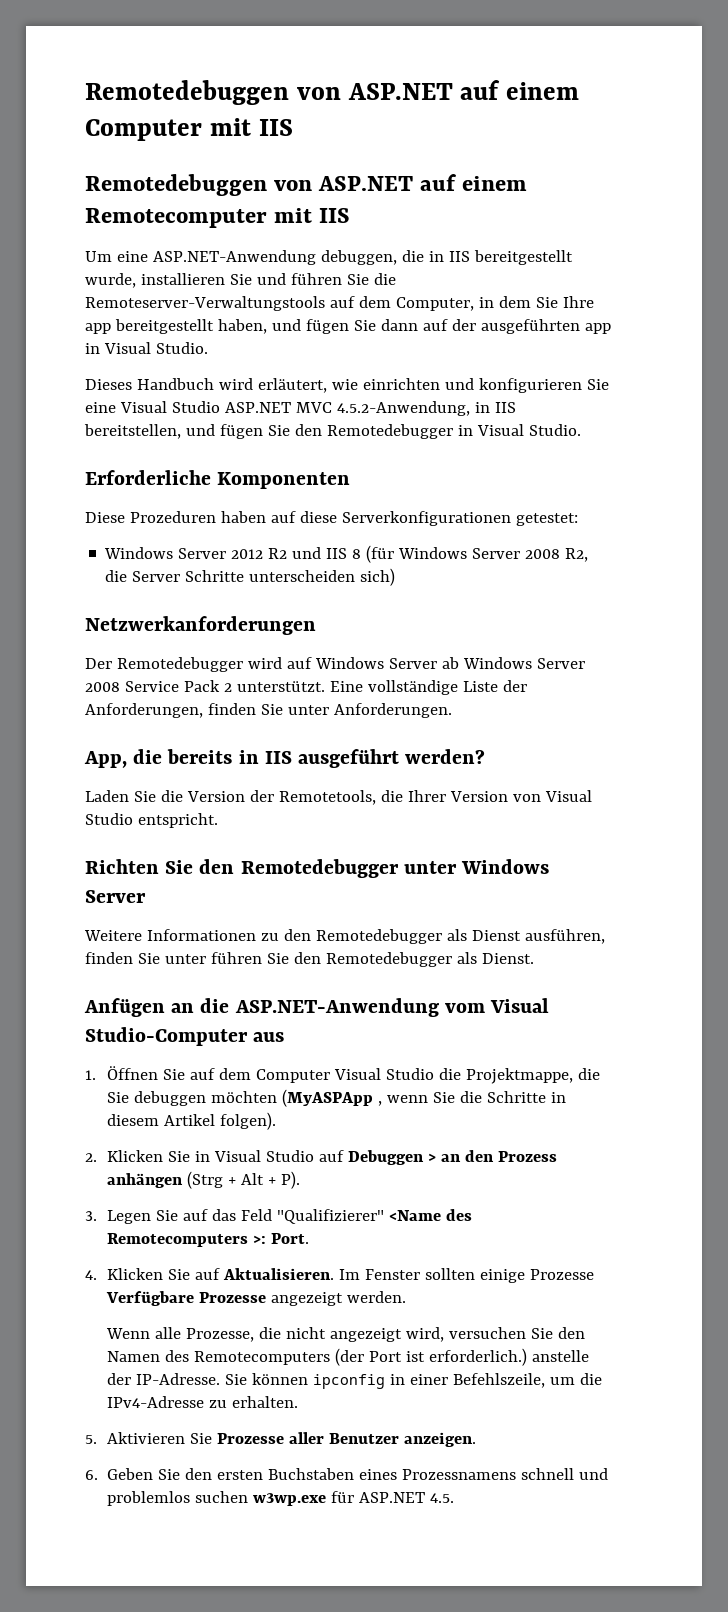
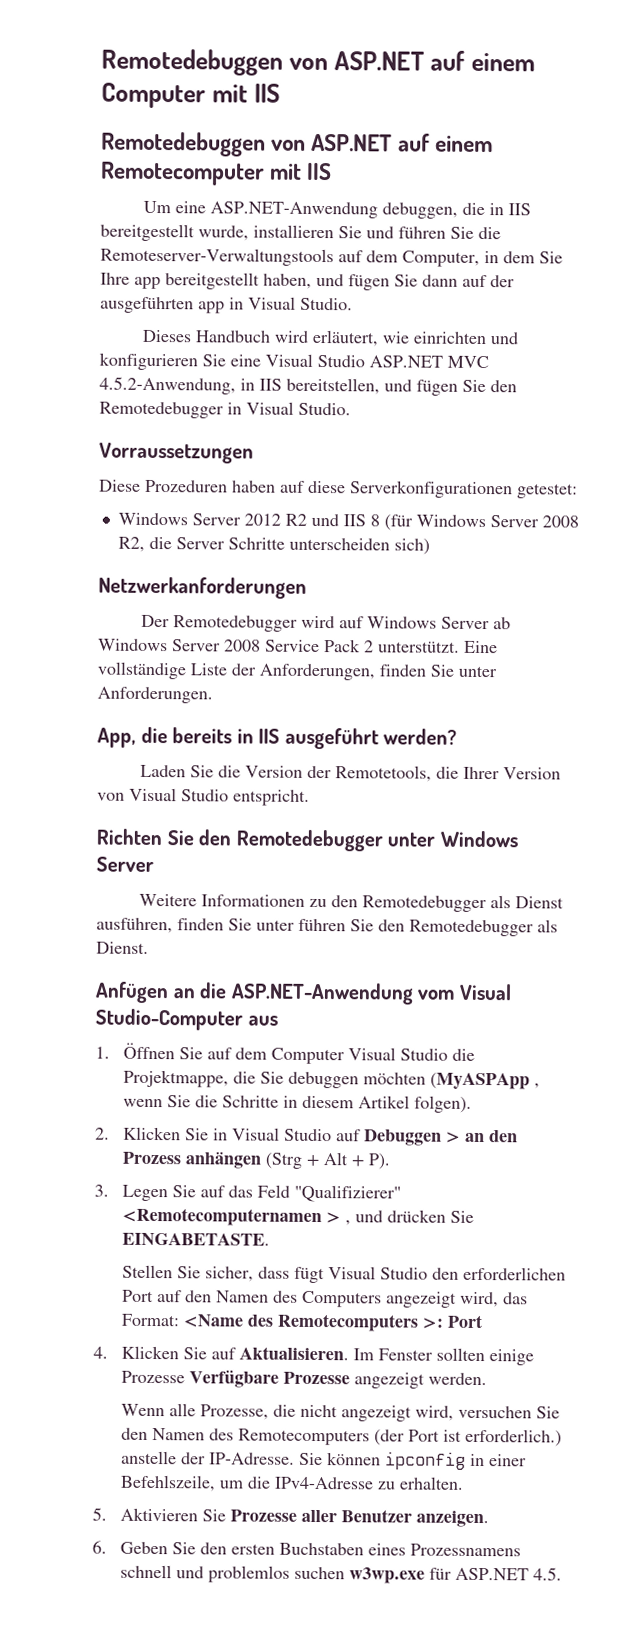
[85,470,351,489] Erforderliche Komponenten -> [99,442,254,464] Vorraussetzungen
(385, 1216) none -> [121,1207,474,1227] [121,1232,270,1246] [121,1264,566,1284] [121,1289,528,1308] [120,1313,180,1327] <Remotecomputernamen > , und drücken Sie EINGABETASTE. // Stellen Sie sicher, dass fügt Visual Studio den erforderlichen Port auf den Namen des Computers angezeigt wird, das Format:
[271,1233,310,1244] Port. -> [446,1314,483,1329] Port

